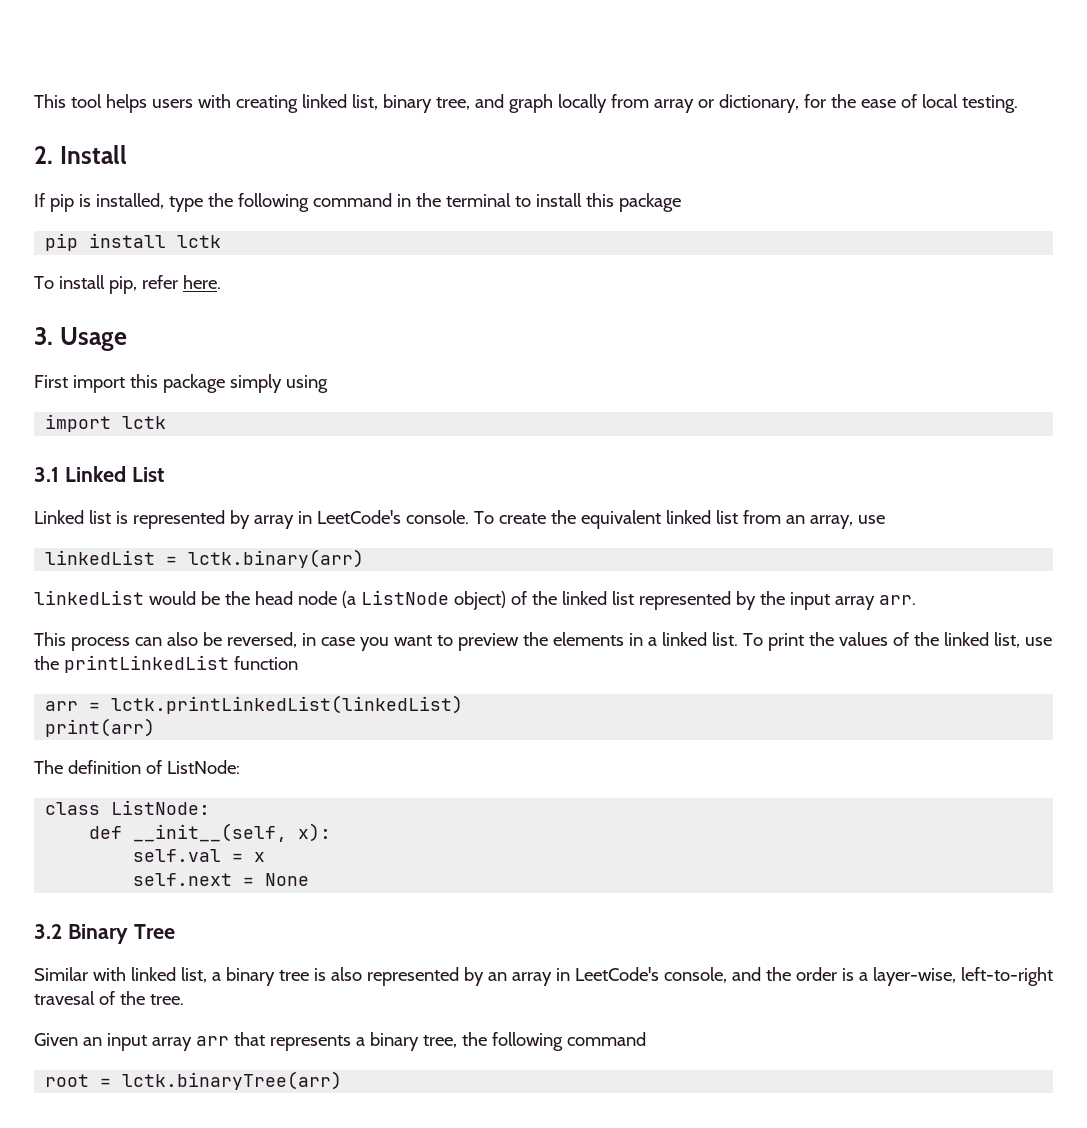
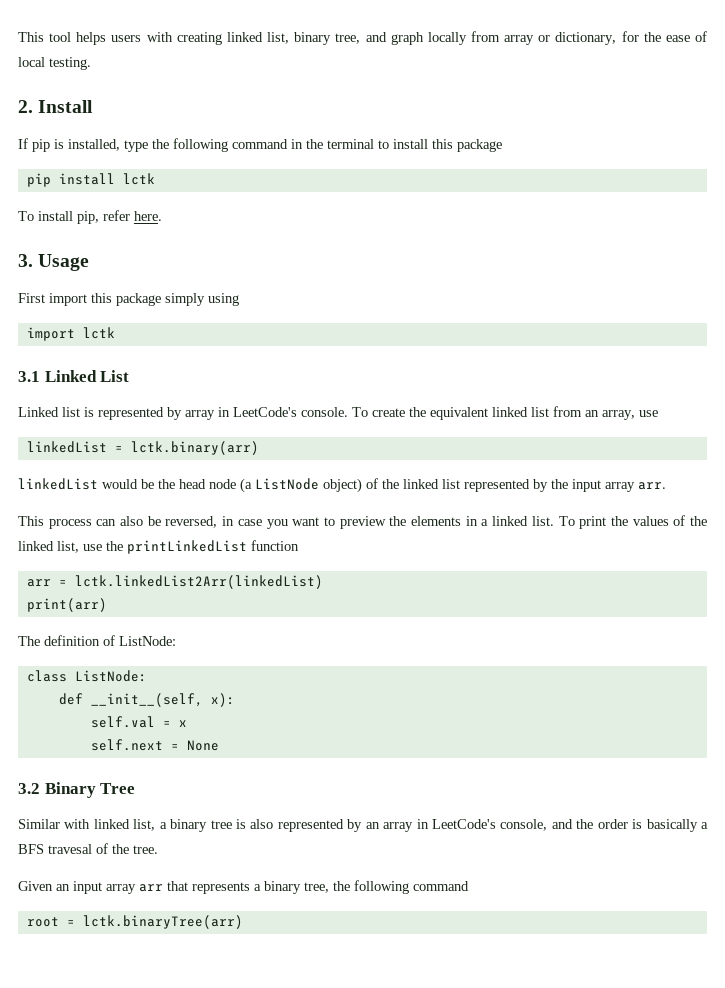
[111,695,464,714] lctk.printLinkedList(linkedList) -> [74,575,323,589] lctk.linkedList2Arr(linkedList)
[858,967,1053,986] a layer-wise, left-to-right -> [646,819,709,832] [18,844,44,854] basically a BFS

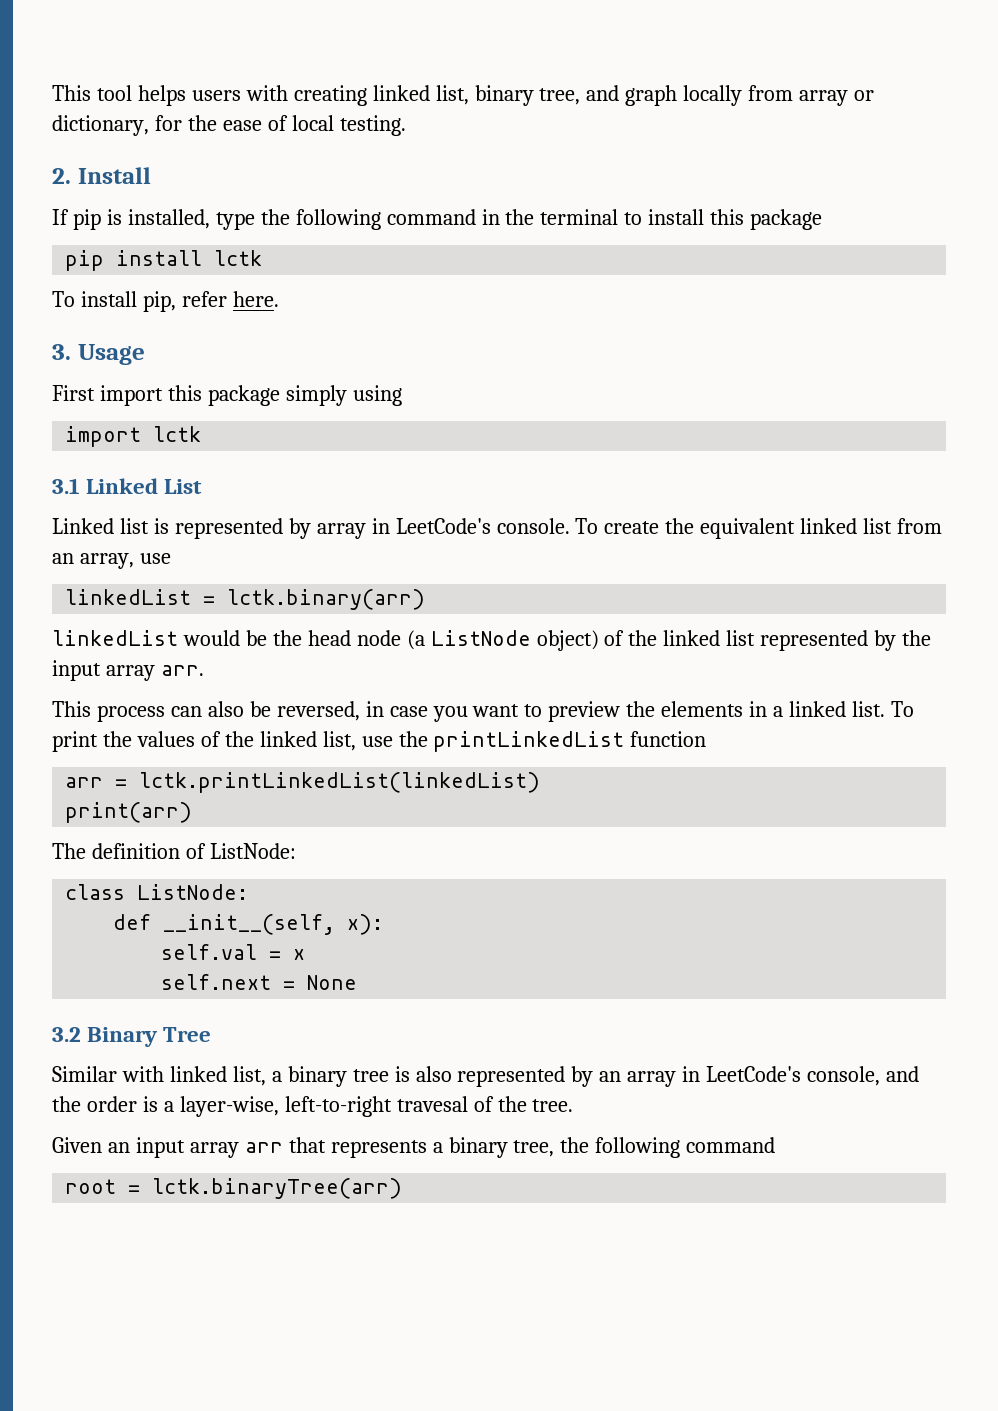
[74,575,323,589] lctk.linkedList2Arr(linkedList) -> [139,772,541,793] lctk.printLinkedList(linkedList)
[646,819,709,832] [18,844,44,854] basically a BFS -> [163,1096,392,1117] a layer-wise, left-to-right

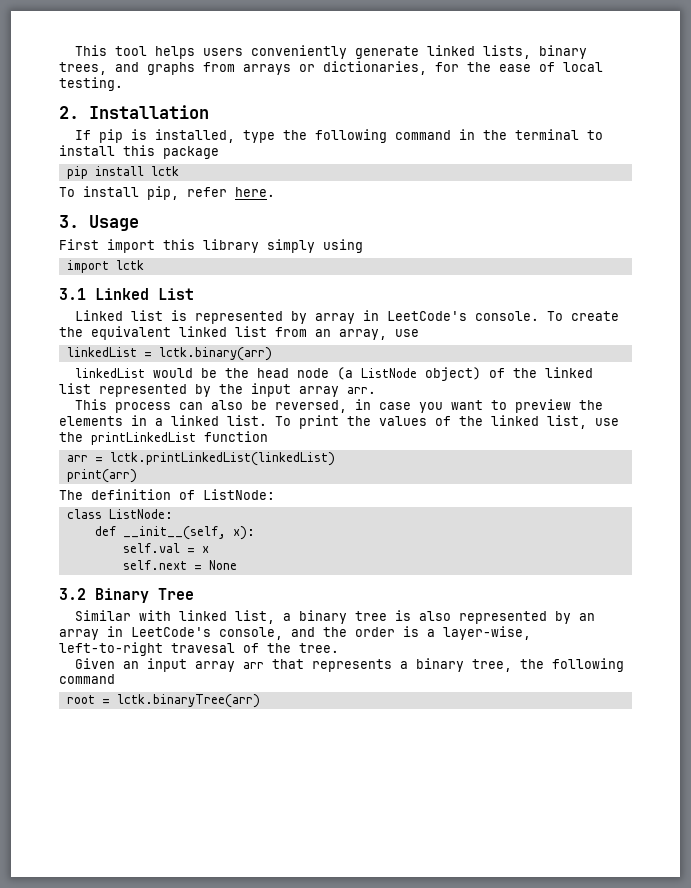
[245,85,875,106] [52,115,149,136] with creating linked list, binary tree, and graph locally from array or dictionary, -> [251,45,588,59] [59,61,427,75] conveniently generate linked lists, binary trees, and graphs from arrays or dictionaries,
[77,167,151,184] Install -> [89,105,209,119] Installation
[207,385,280,406] package -> [203,239,259,253] library

